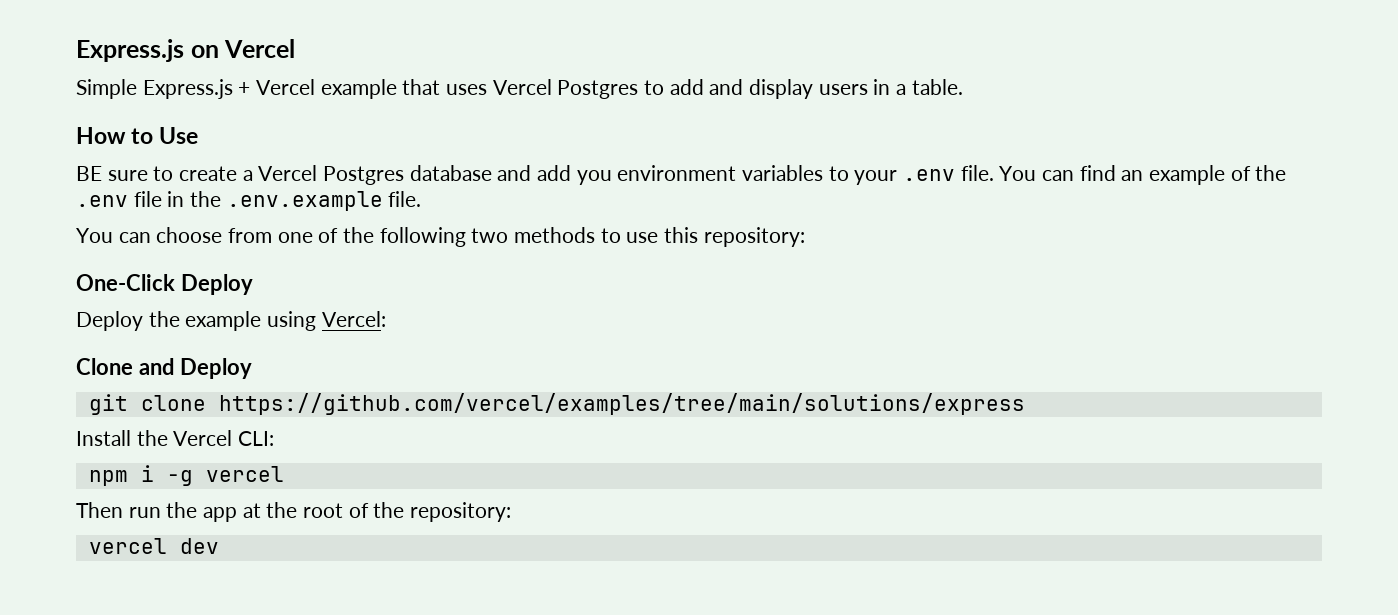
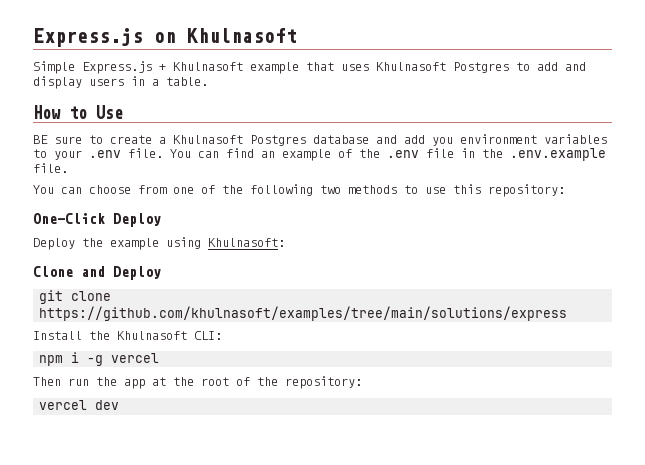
[224,39,296,58] Vercel -> [187,28,297,43] Khulnasoft
[256,79,316,95] Vercel -> [173,62,243,71] Khulnasoft
[492,79,552,95] Vercel -> [376,62,446,71] Khulnasoft
[258,165,318,181] Vercel -> [173,135,243,144] Khulnasoft
[321,311,386,327] Vercel: -> [208,238,285,247] Khulnasoft:
[218,393,1025,415] https://github.com/vercel/examples/tree/main/solutions/express -> [39,306,568,321] https://github.com/khulnasoft/examples/tree/main/solutions/express
[173,430,233,446] Vercel -> [117,331,187,340] Khulnasoft

